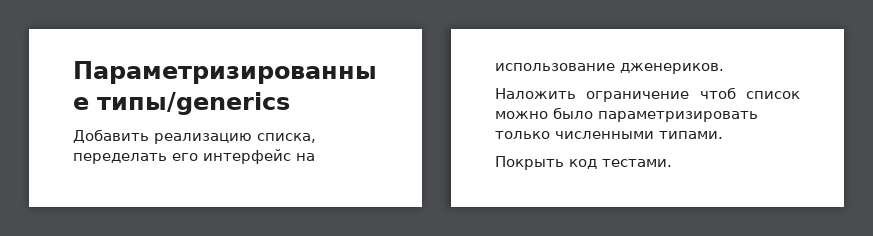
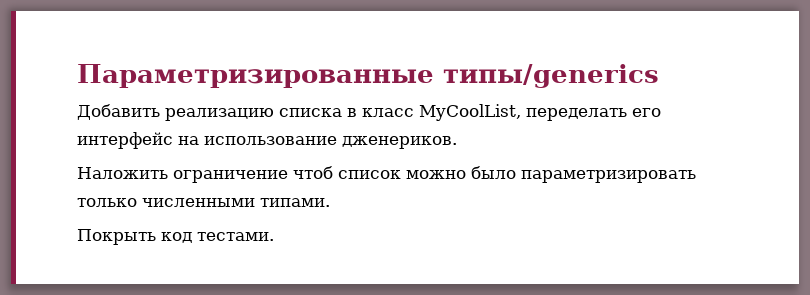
[257,133,316,143] списка, -> [279,104,521,121] списка в класс MyCoolList,

